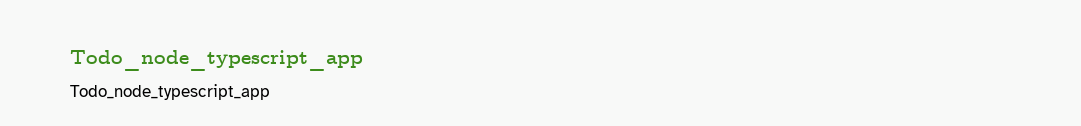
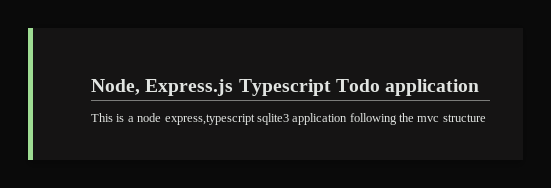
[70,50,363,71] [70,84,270,100] Todo_node_typescript_app // Todo_node_typescript_app -> [91,79,480,96] [91,113,486,125] Node, Express.js Typescript Todo application // This is a node express,typescript sqlite3 application following the mvc structure

